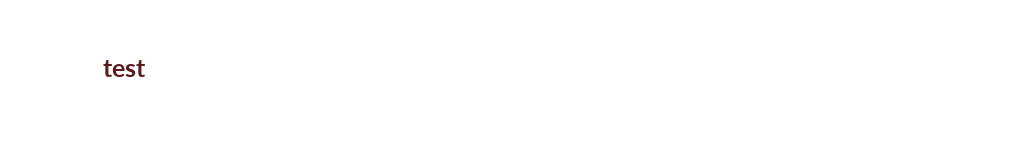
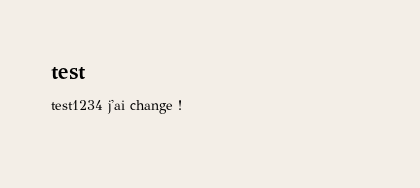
(146, 68) none -> [51,99,182,114] // test1234 j'ai change !

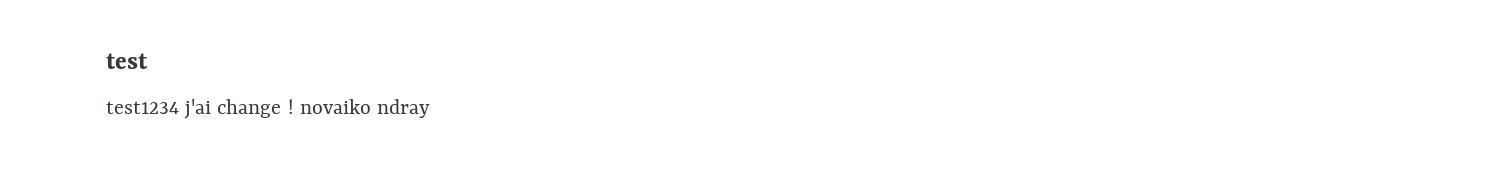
(182, 105) none -> [299,99,431,118] novaiko ndray

